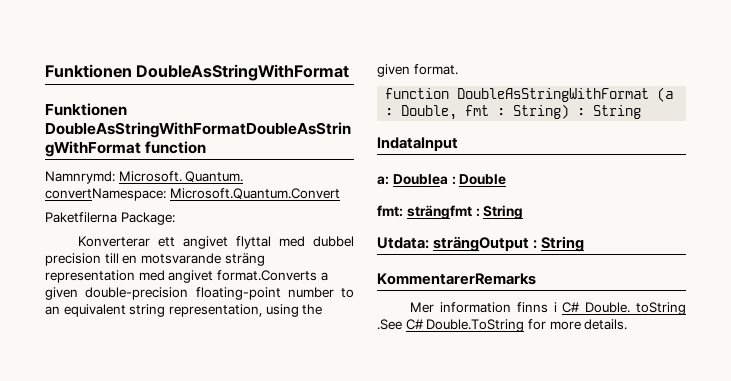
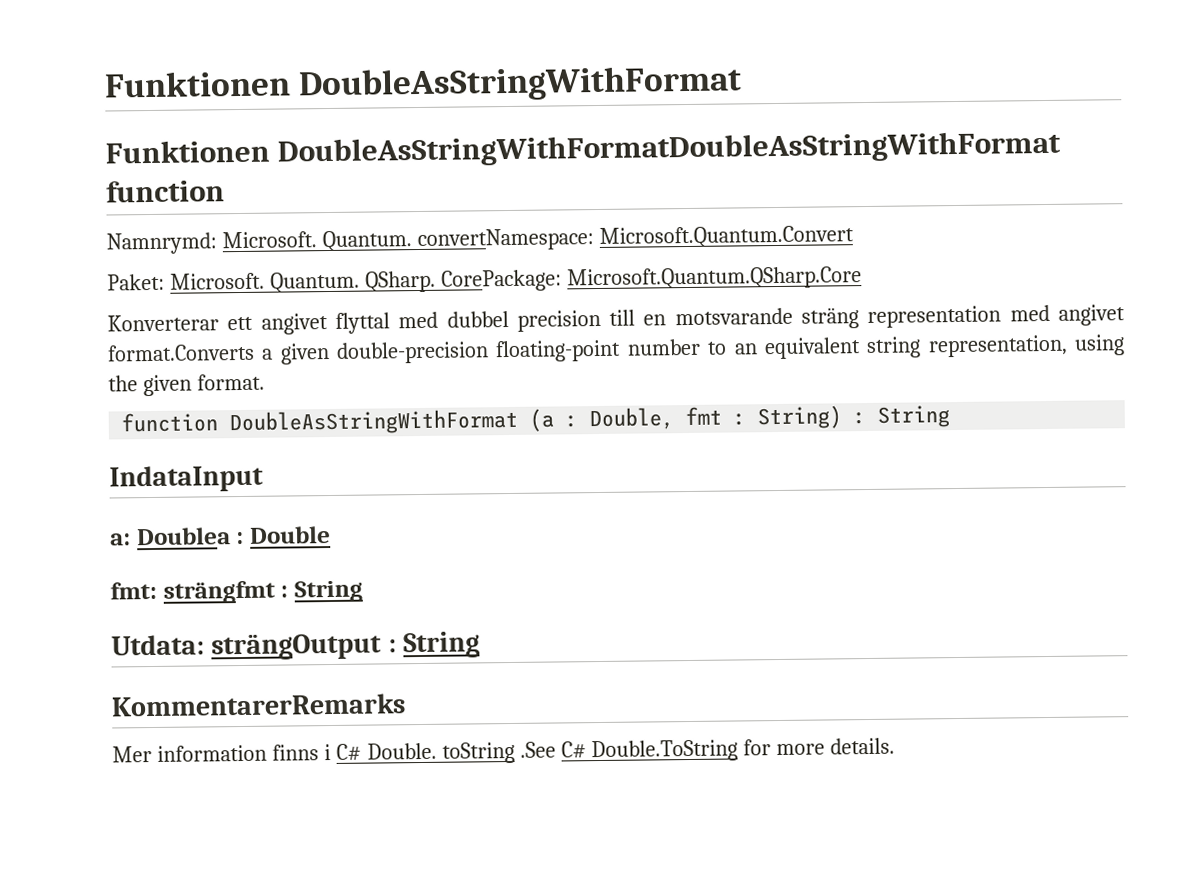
[45,212,175,225] Paketfilerna Package: -> [107,266,862,293] Paket: Microsoft. Quantum. QSharp. CorePackage: Microsoft.Quantum.QSharp.Core

